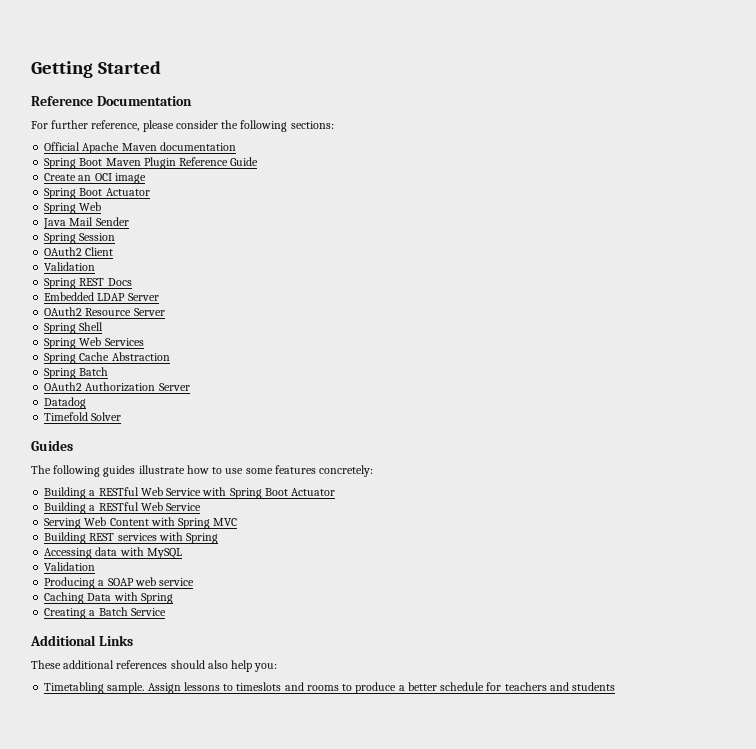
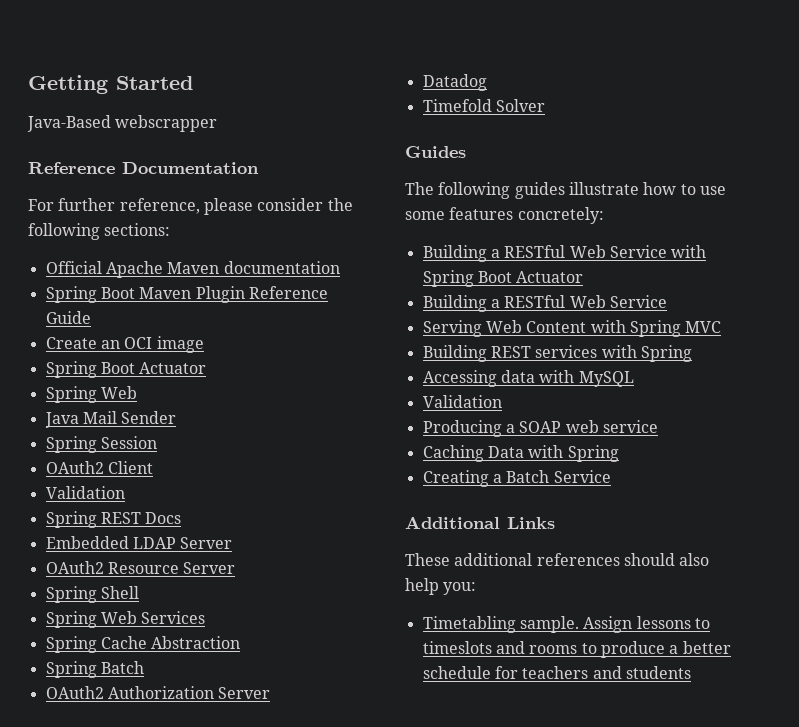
(161, 67) none -> [27,115,218,132] // Java-Based webscrapper

